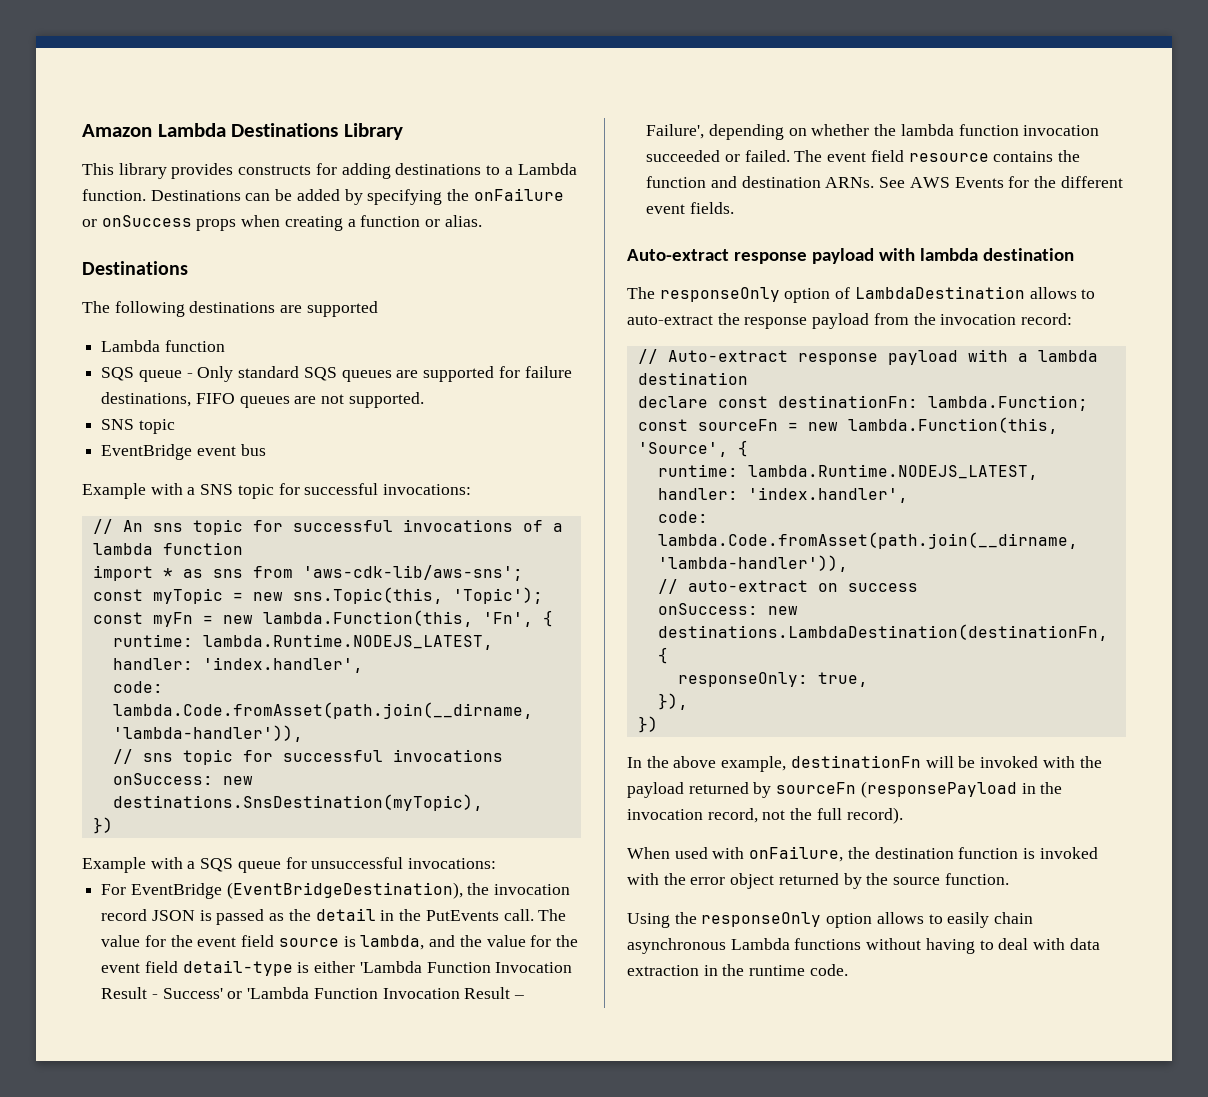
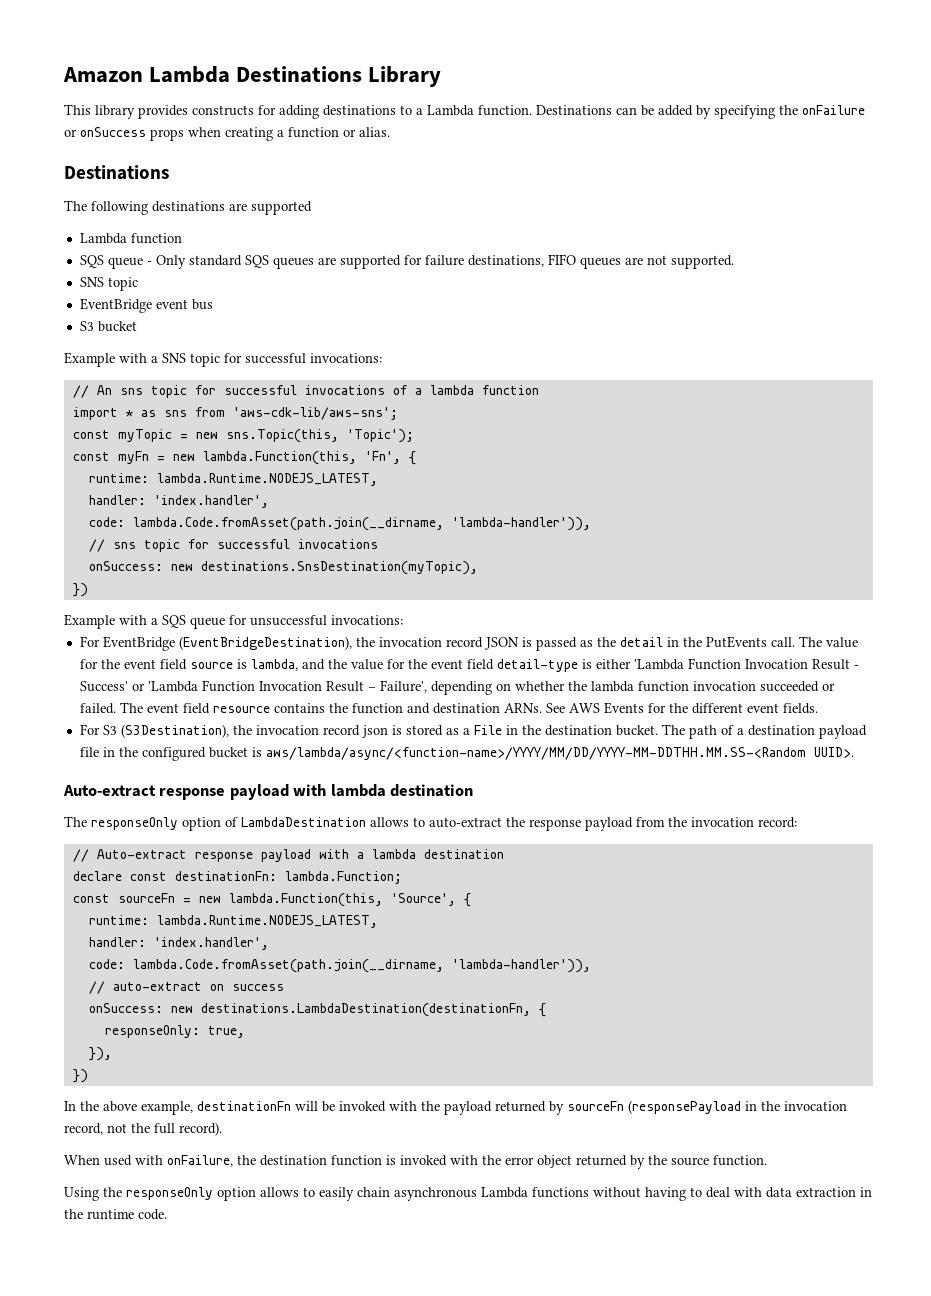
(266, 450) none -> [79,321,137,332] // S3 bucket
(734, 208) none -> [79,724,867,739] [79,747,854,761] // For S3 (S3Destination), the invocation record json is stored as a File in the destination bucket. The path of a destination payload file in the configured bucket is aws/lambda/async/<function-name>/YYYY/MM/DD/YYYY-MM-DDTHH.MM.SS-<Random UUID>.

